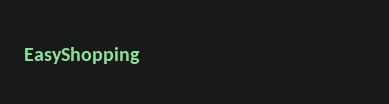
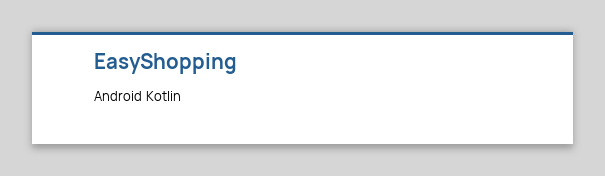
(140, 55) none -> [94,91,181,101] // Android Kotlin

